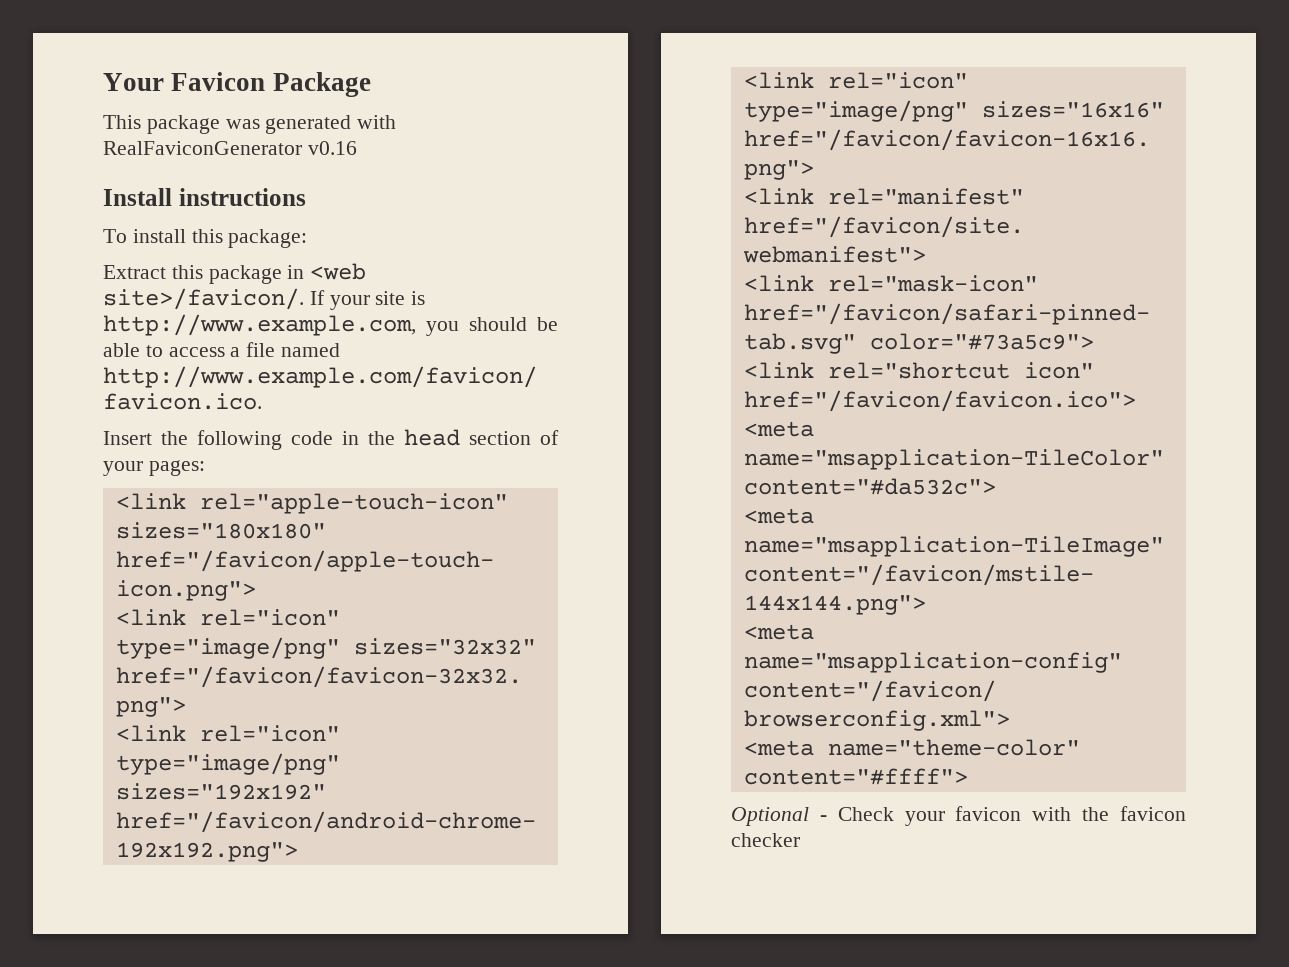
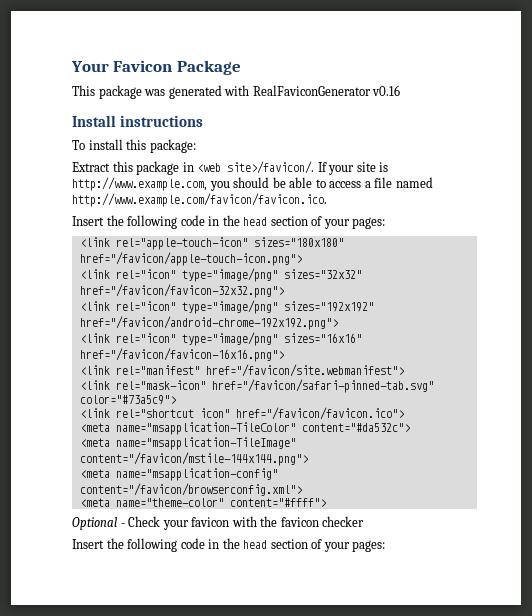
(800, 840) none -> [72,538,386,552] // Insert the following code in the head section of your pages:

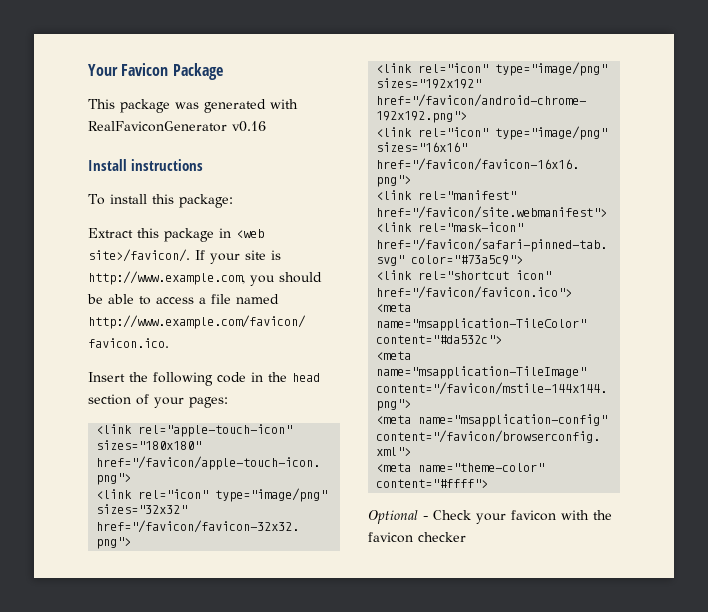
[72,538,386,552] // Insert the following code in the head section of your pages: -> (466, 537) none

